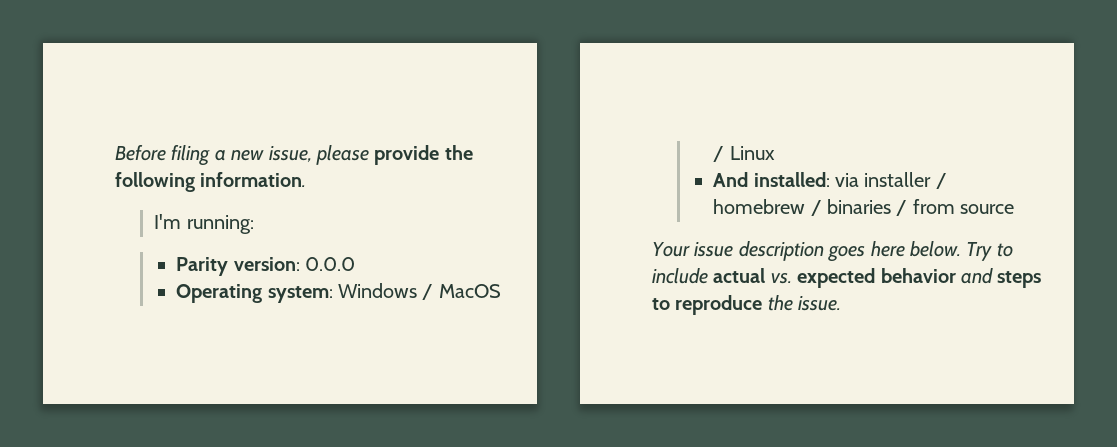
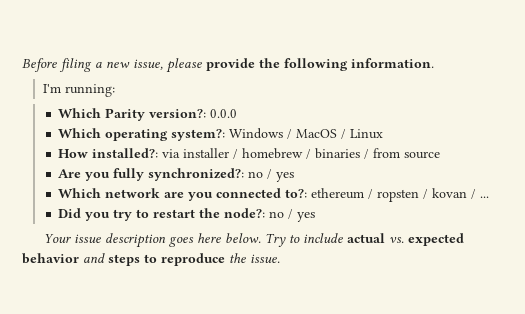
[176,257,355,276] [176,284,333,303] Parity version: 0.0.0 // Operating system: -> [58,108,238,121] [58,128,226,141] Which Parity version?: 0.0.0 // Which operating system?:
[713,172,830,187] And installed: -> [58,148,159,158] How installed?:
(1015, 209) none -> [58,168,295,182] [58,188,490,202] [58,208,316,222] // Are you fully synchronized?: no / yes // Which network are you connected to?: ethereum / ropsten / kovan / ... // Did you try to restart the node?: no / yes

